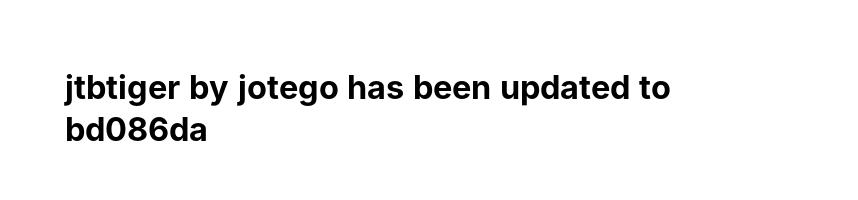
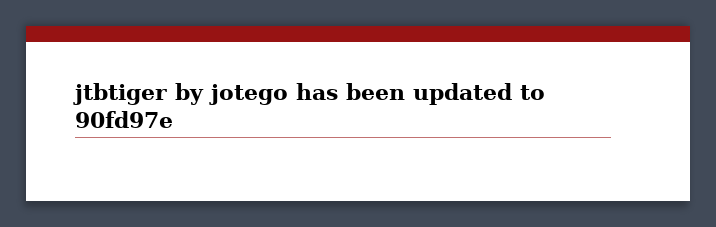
[65,117,208,141] bd086da -> [75,111,173,128] 90fd97e

